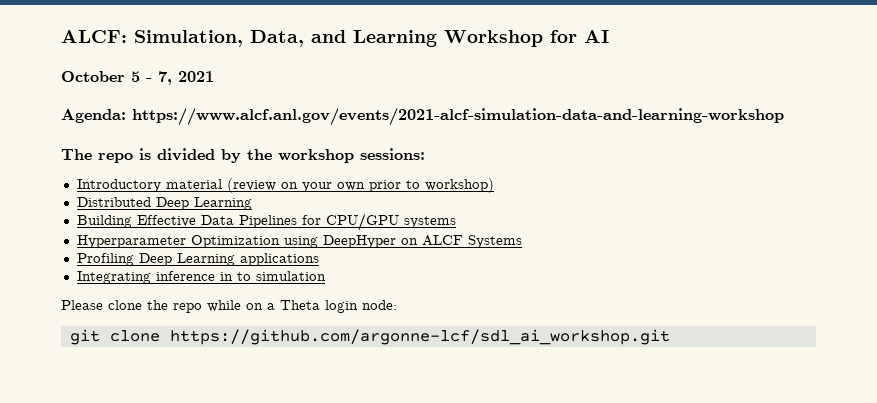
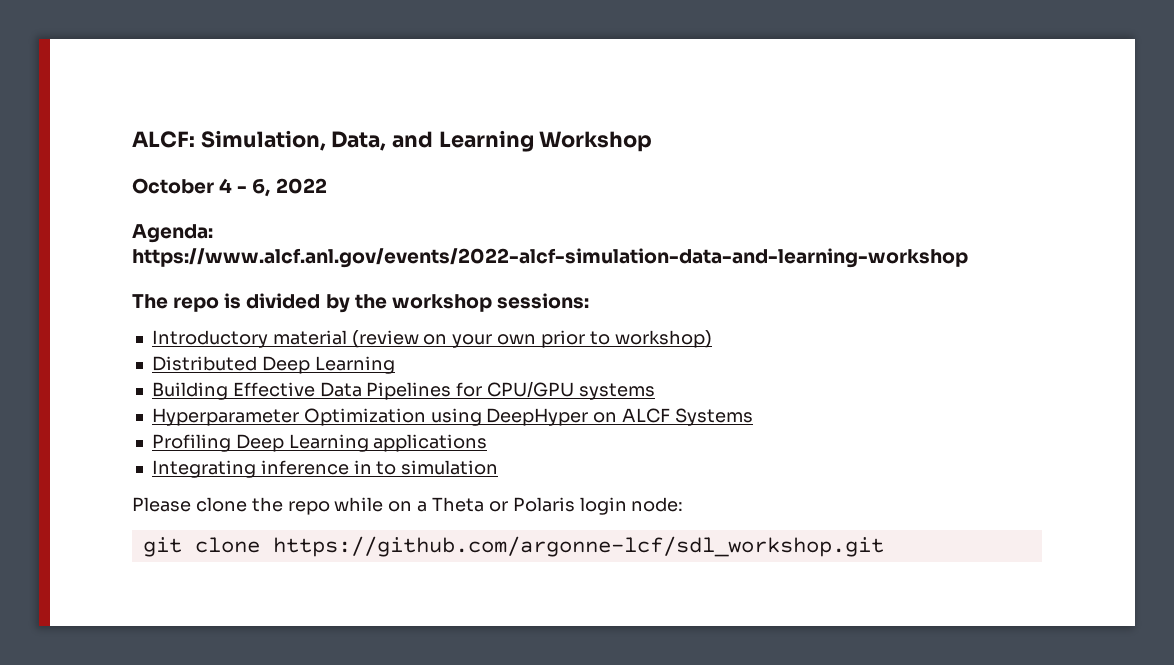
[550,30,609,43] for AI -> (653, 141) none
[131,71,214,85] 5 - 7, 2021 -> [219,178,327,197] 4 - 6, 2022
[132,108,784,126] https://www.alcf.anl.gov/events/2021-alcf-simulation-data-and-learning-workshop -> [132,248,968,268] https://www.alcf.anl.gov/events/2022-alcf-simulation-data-and-learning-workshop
(320, 305) none -> [488,497,575,512] or Polaris
[169,329,670,345] https://github.com/argonne-lcf/sdl_ai_workshop.git -> [272,536,884,557] https://github.com/argonne-lcf/sdl_workshop.git

